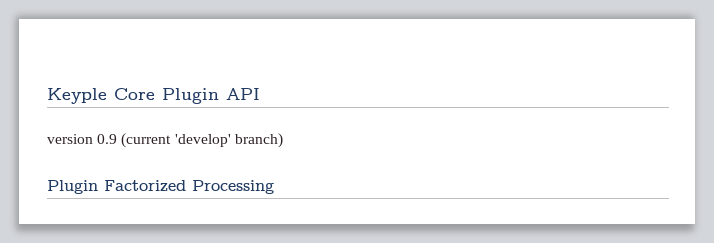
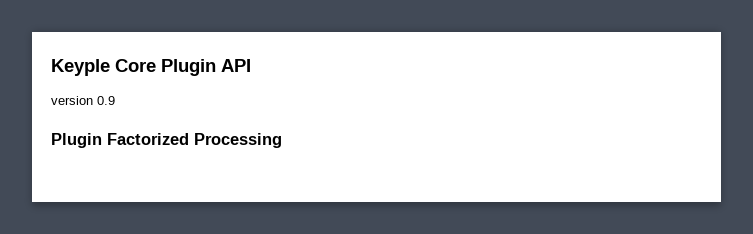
[121,133,283,148] (current 'develop' branch) -> (115, 100) none

